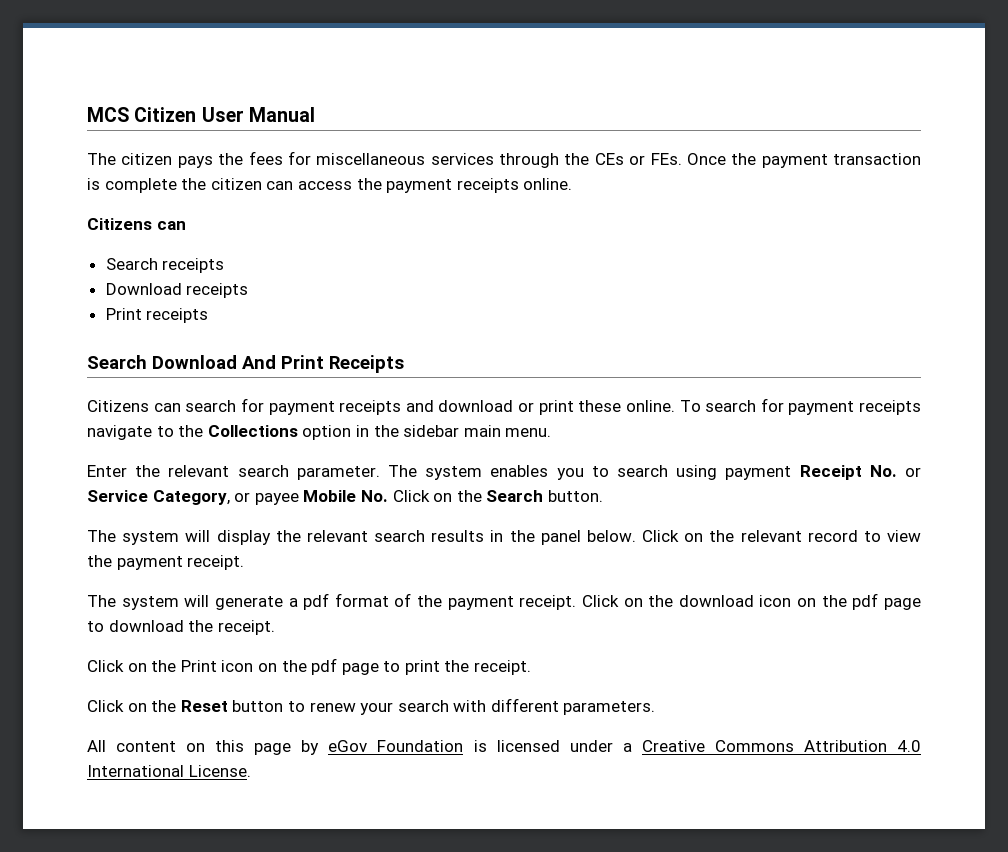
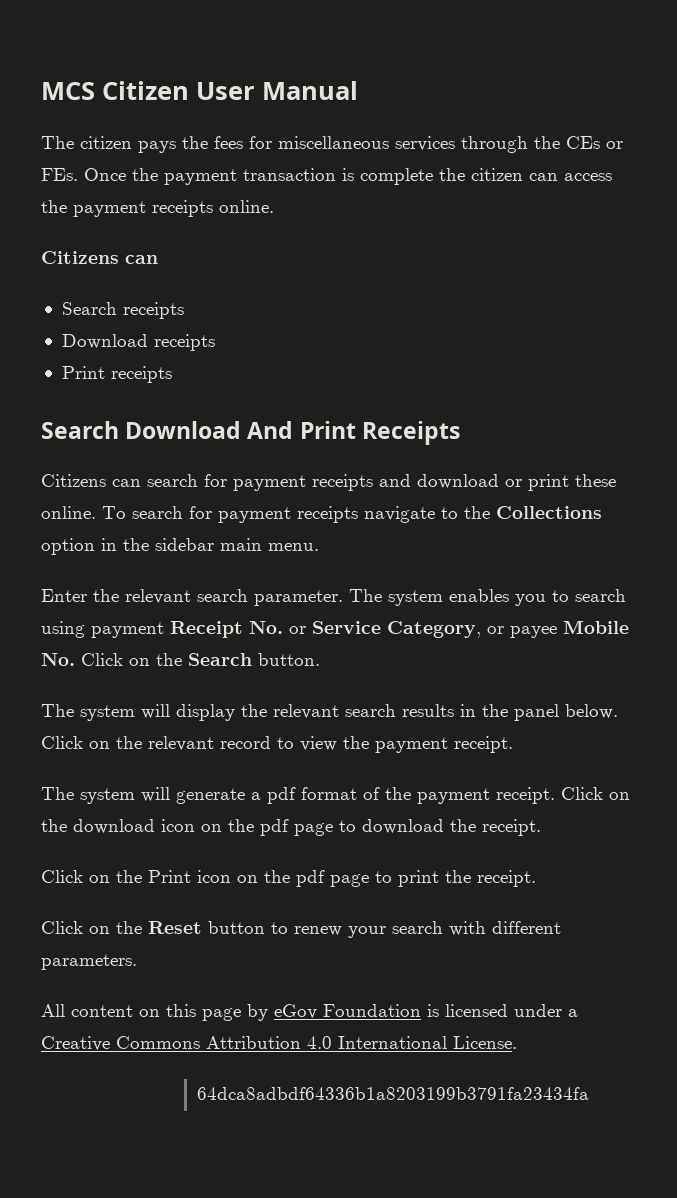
(251, 771) none -> [197,1087,590,1100] // 64dca8adbdf64336b1a8203199b3791fa23434fa

